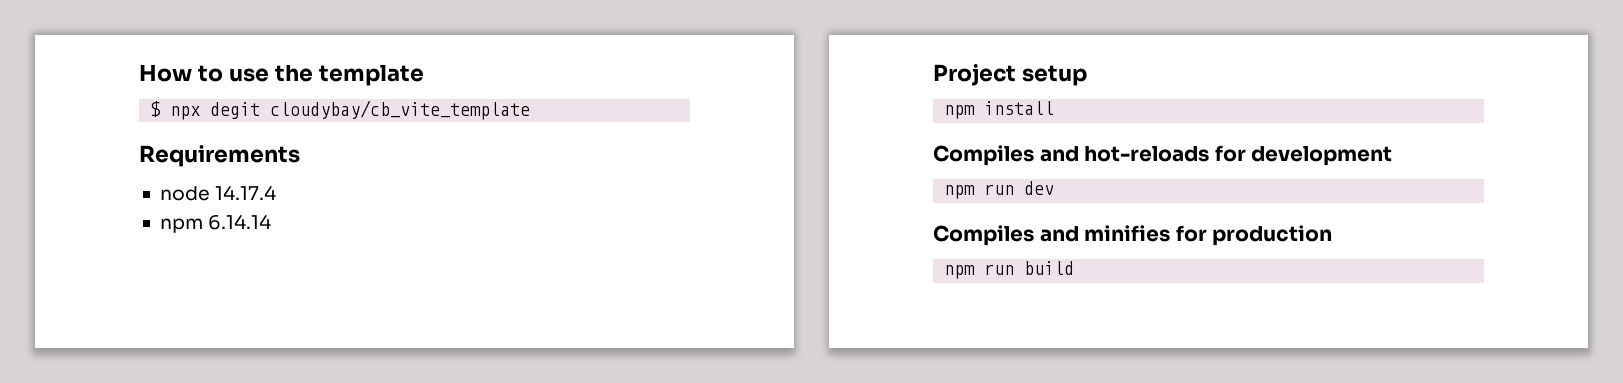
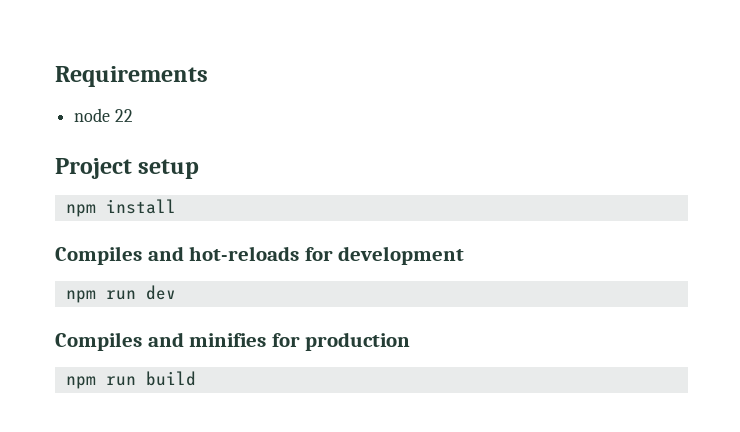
[139,64,424,86] [150,100,531,120] How to use the template // $ npx degit cloudybay/cb_vite_template // -> (55, 76) none
[215,185,277,200] [159,214,272,233] 14.17.4 // npm 6.14.14 -> [114,109,133,122] 22

